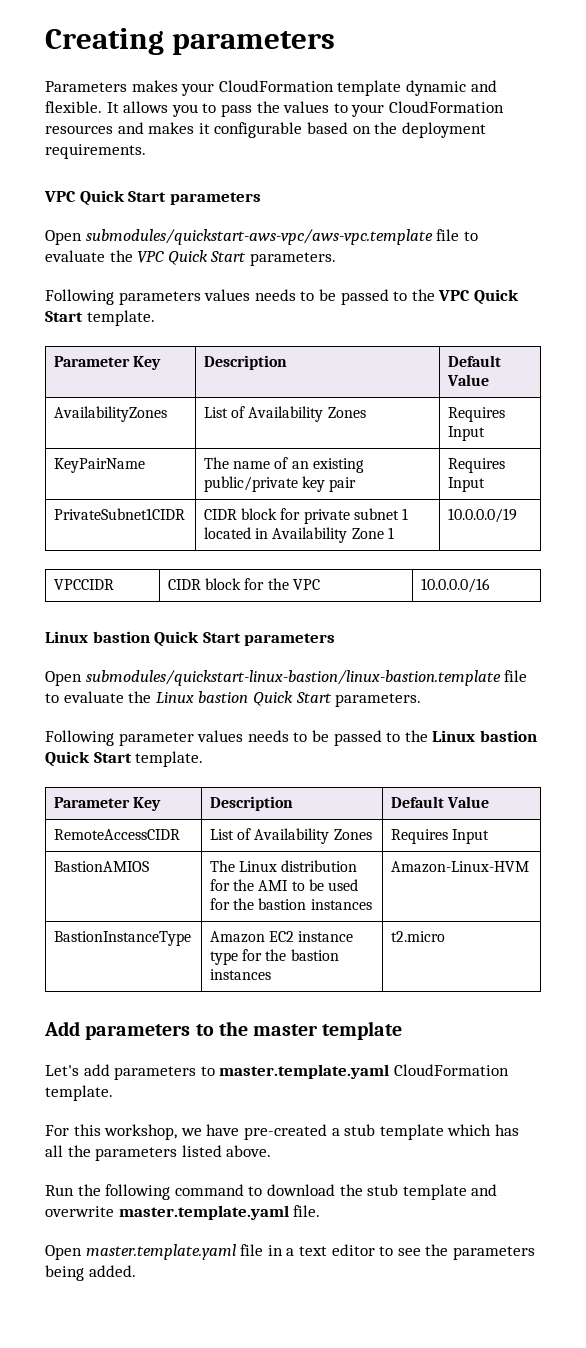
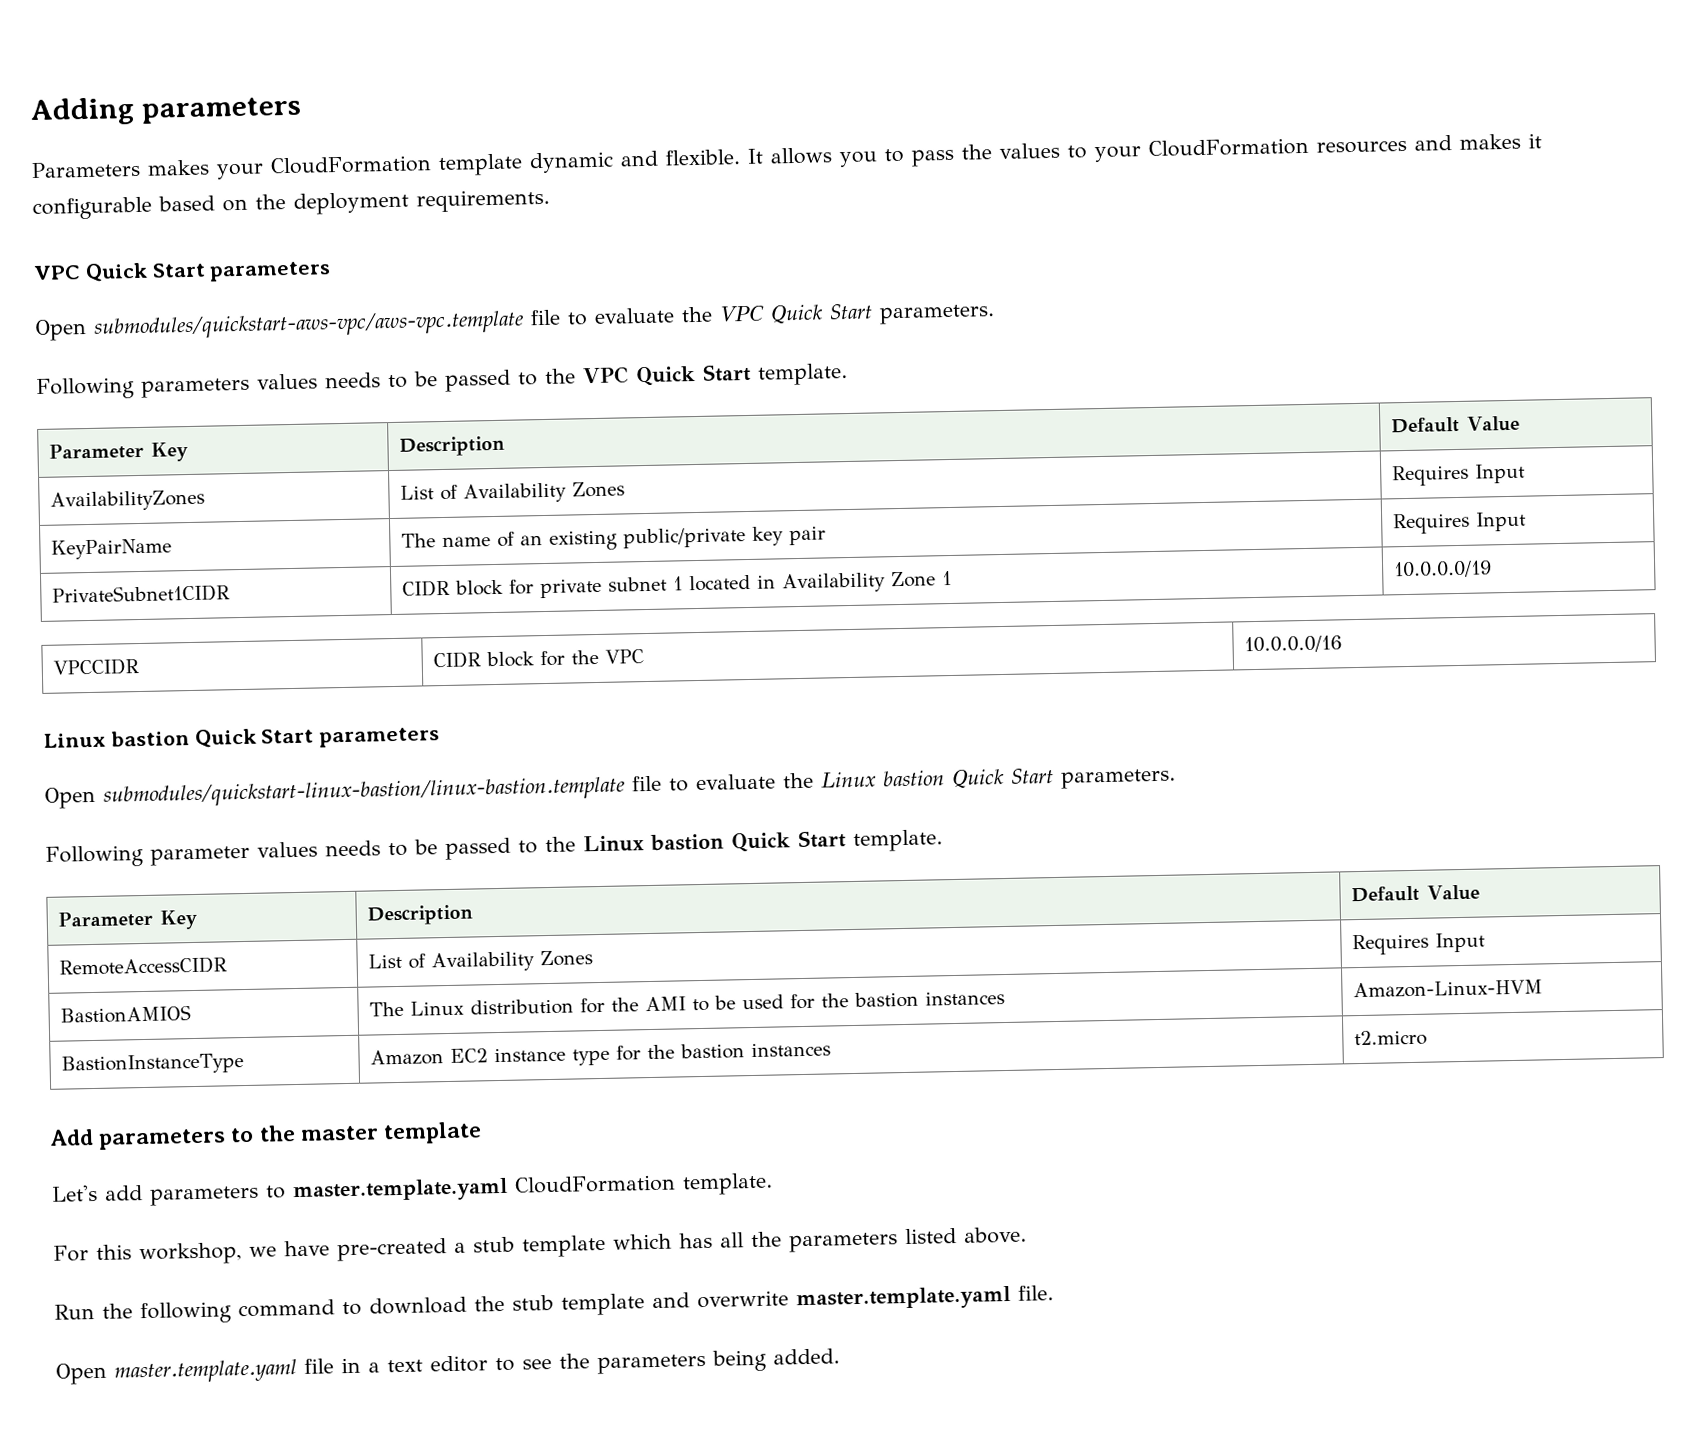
[45,28,164,55] Creating -> [30,97,135,127] Adding

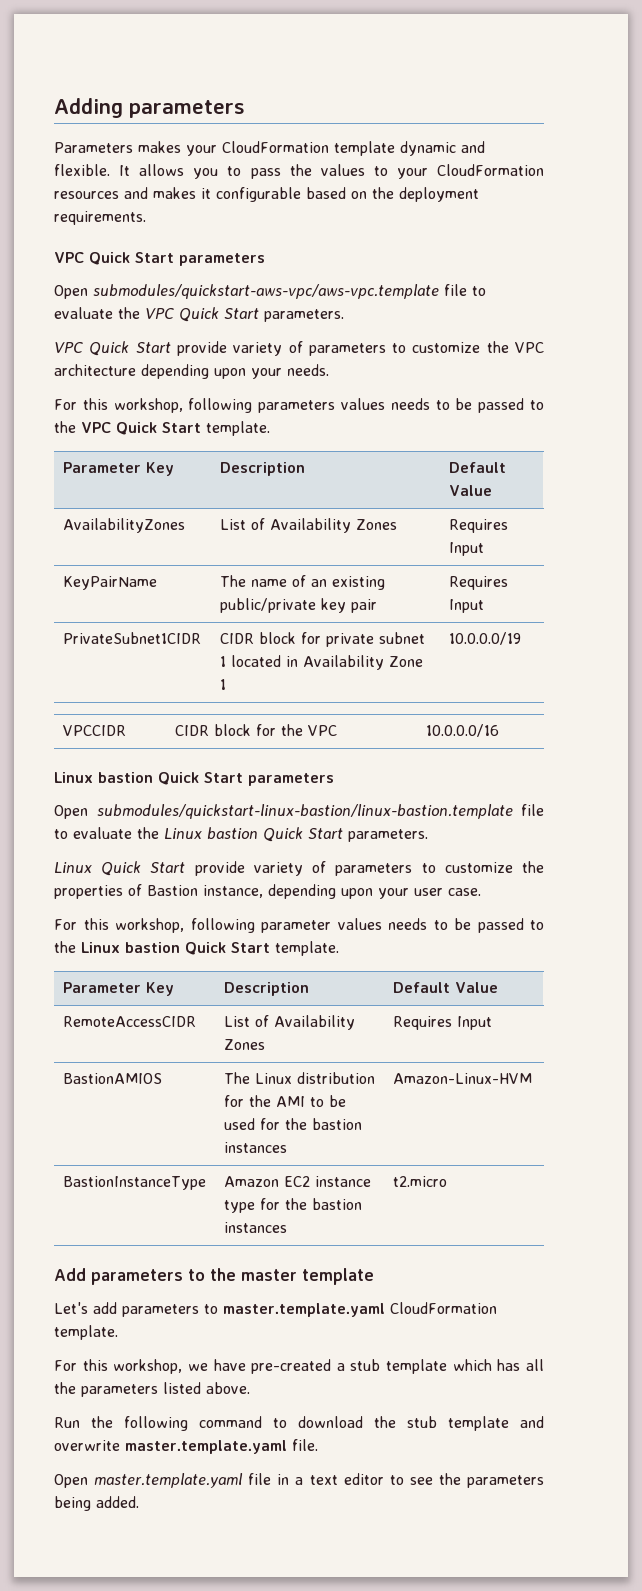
[36,377,135,400] Following -> [54,341,544,356] [54,364,329,379] [54,398,253,413] VPC Quick Start provide variety of parameters to customize the VPC architecture depending upon your needs. // For this workshop, following
[45,844,144,868] Following -> [54,861,544,876] [54,884,481,899] [54,918,255,933] Linux Quick Start provide variety of parameters to customize the properties of Bastion instance, depending upon your user case. // For this workshop, following

